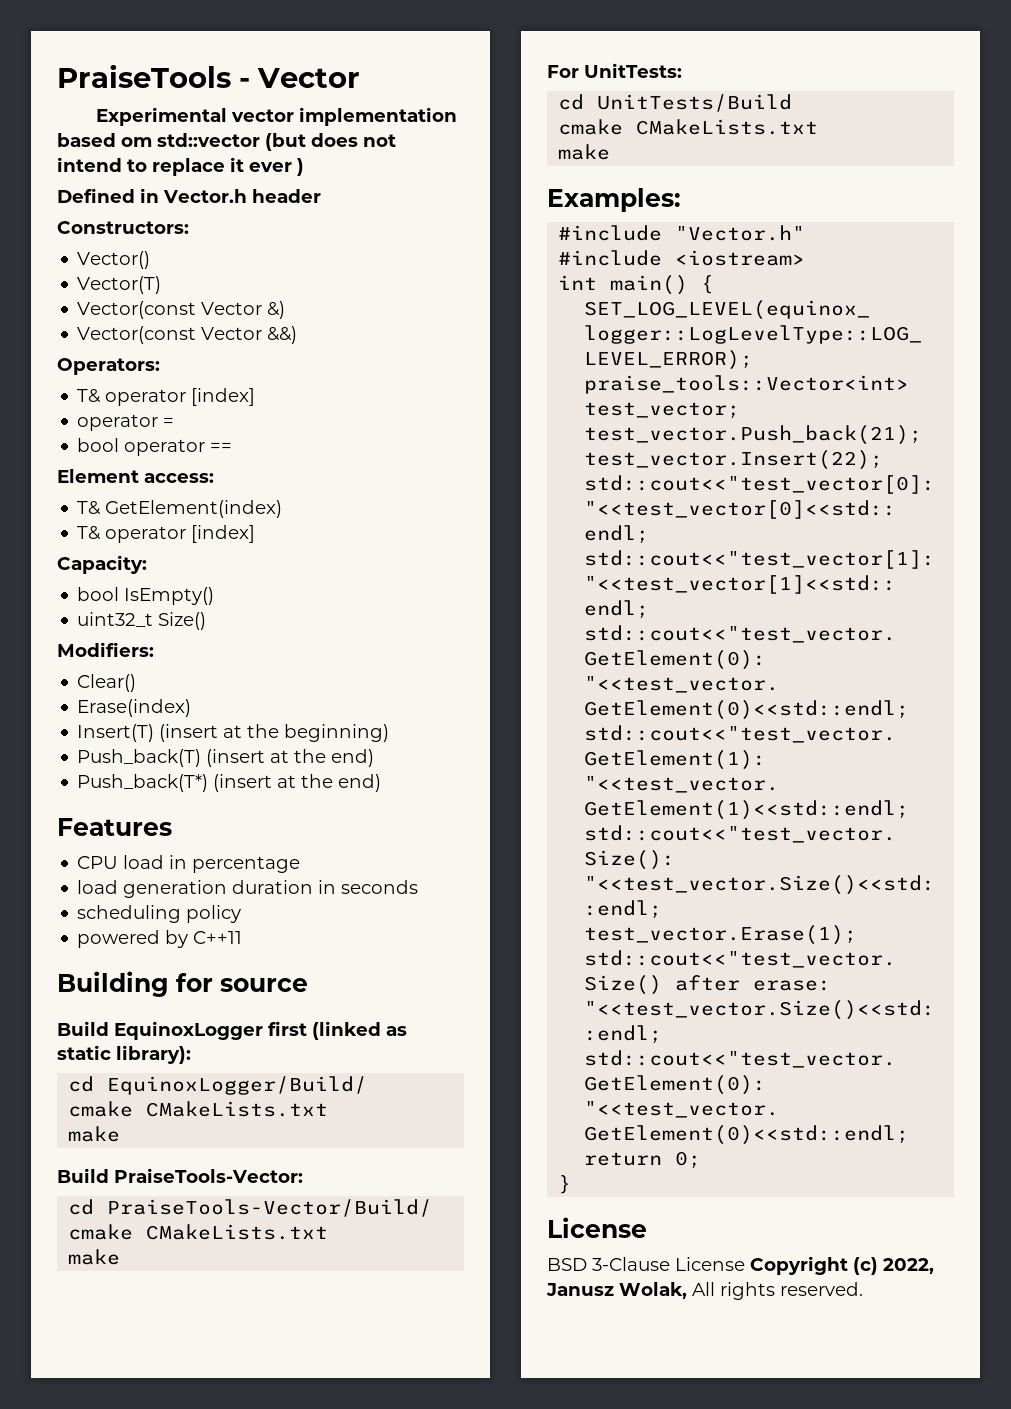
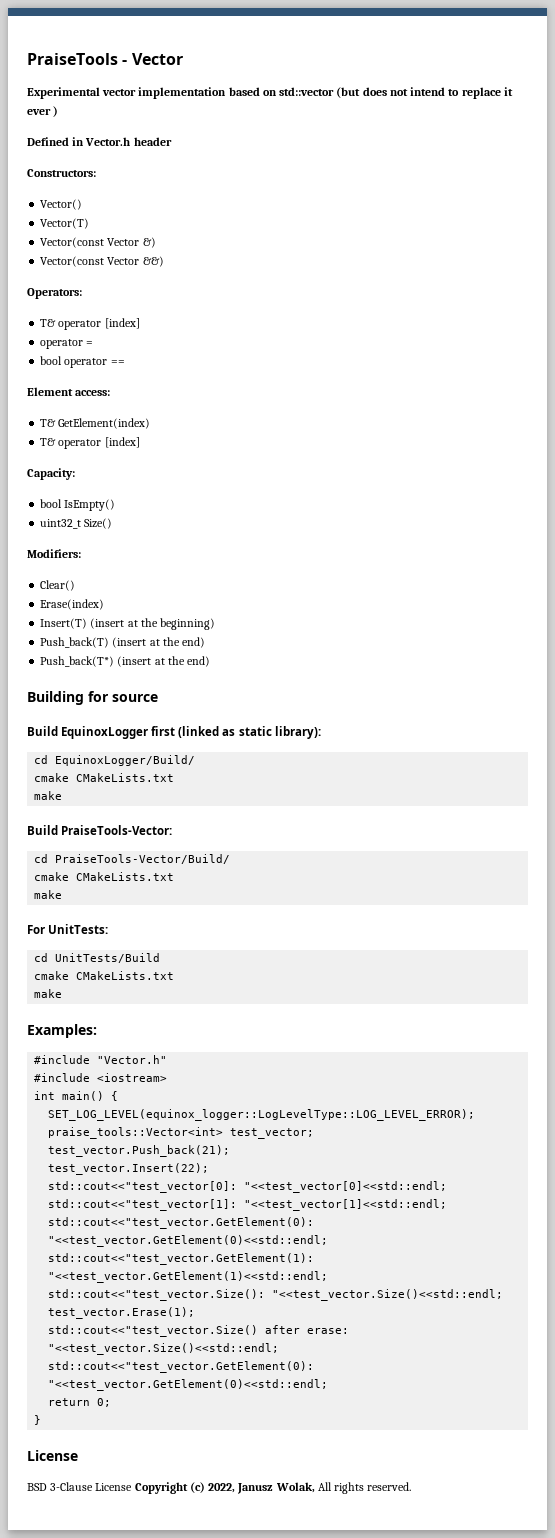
[121,137,152,147] om -> [262,90,277,96] on
[57,818,172,836] [77,855,301,873] [77,880,419,898] [77,905,242,923] [77,930,243,948] // Features // CPU load in percentage // load generation duration in seconds // scheduling policy // powered by C++11 -> (211, 661) none

